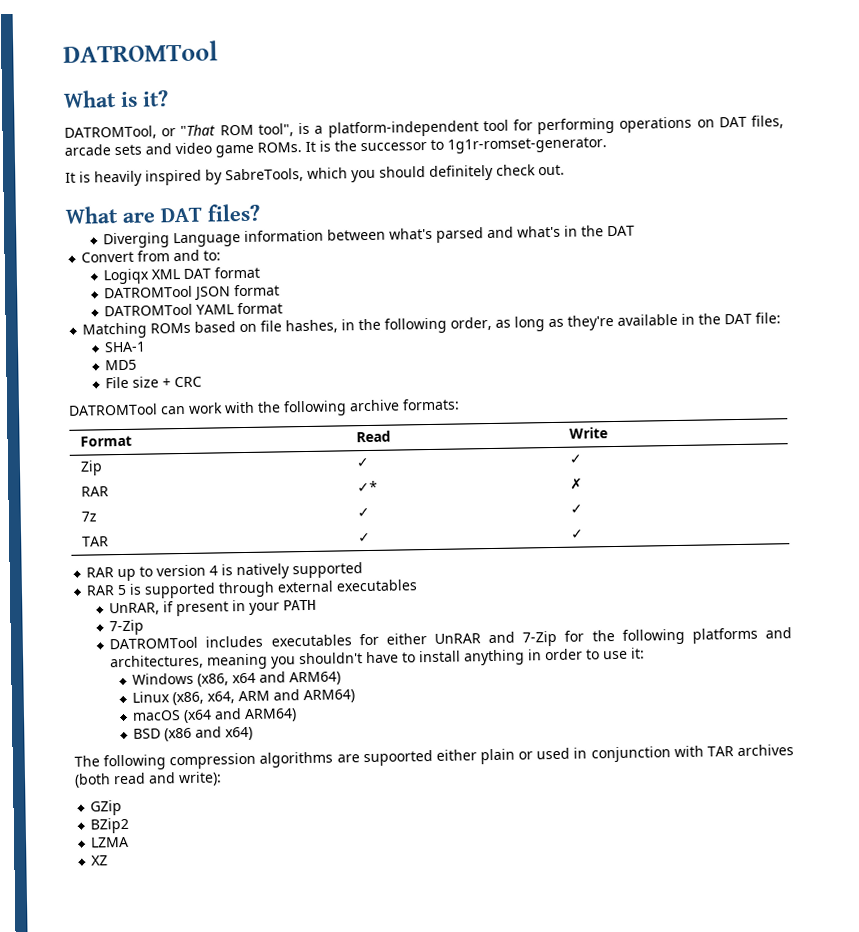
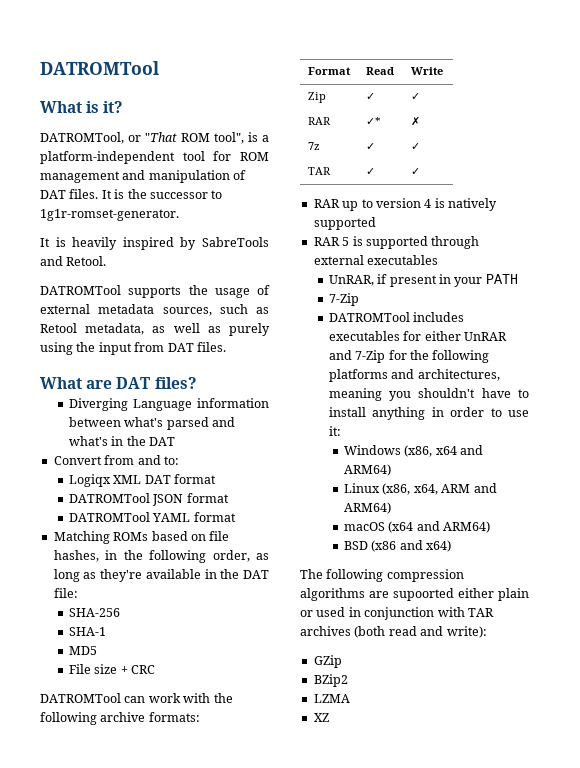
[537,115,784,135] [64,142,302,158] performing operations on DAT files, arcade sets and video game ROMs. -> [239,152,269,161] [40,170,247,183] [40,189,99,199] ROM management and manipulation of DAT files.
[225,164,565,183] SabreTools, which you should definitely check out. -> [202,237,269,247] [40,256,107,266] [40,285,270,298] [40,304,269,316] [40,323,270,336] [40,342,226,355] SabreTools and Retool. // DATROMTool supports the usage of external metadata sources, such as Retool metadata, as well as purely using the input from DAT files.
(782, 318) none -> [68,608,120,617] // SHA-256

